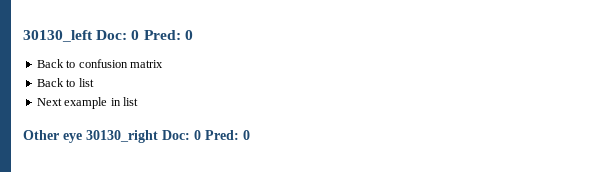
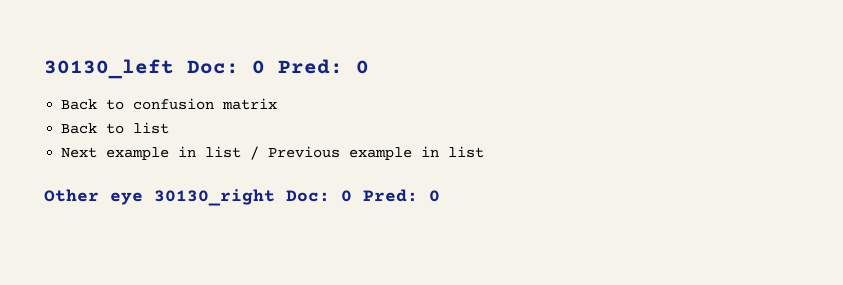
(138, 101) none -> [250,146,485,160] / Previous example in list

